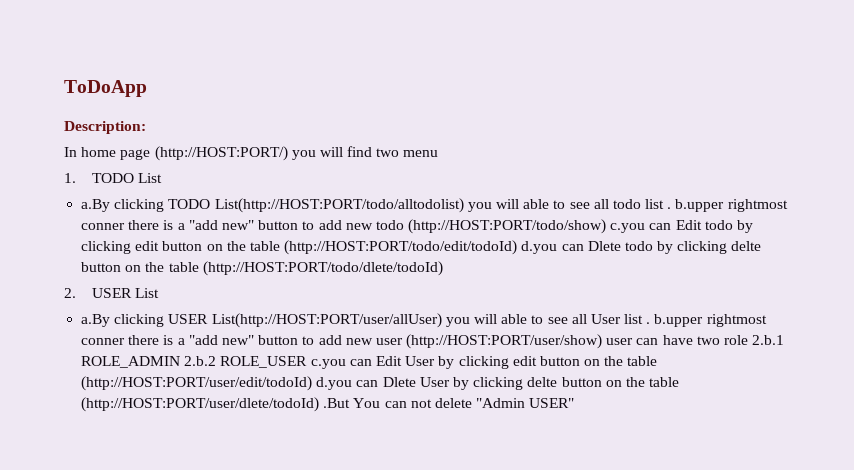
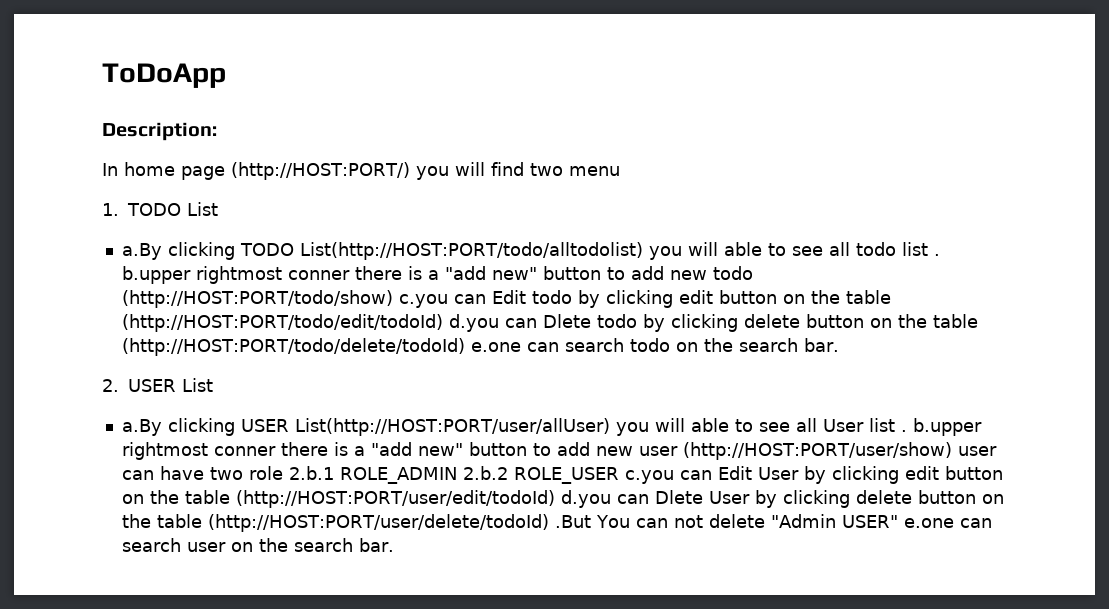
[731,241,762,251] [81,261,443,276] delte button on the table (http://HOST:PORT/todo/dlete/todoId) -> [743,314,978,328] [121,338,839,356] delete button on the table (http://HOST:PORT/todo/delete/todoId) e.one can search todo on the search bar.
[527,377,680,387] [81,397,320,412] delte button on the table (http://HOST:PORT/user/dlete/todoId) -> [855,490,1004,504] [121,514,549,532] delete button on the table (http://HOST:PORT/user/delete/todoId)
(575, 403) none -> [903,518,992,528] [121,538,394,552] e.one can search user on the search bar.

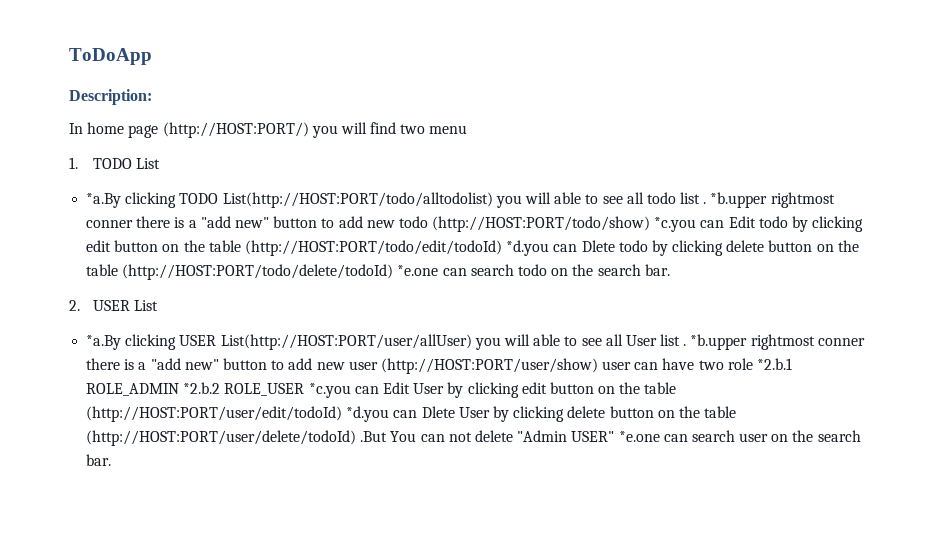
[121,243,162,260] a.By -> [86,193,122,208] *a.By
[121,266,191,284] b.upper -> [710,192,768,208] *b.upper
[398,294,448,308] c.you -> [654,217,697,232] *c.you
[448,314,499,332] d.you -> [506,240,550,256] *d.you
[470,342,521,352] e.one -> [397,265,439,276] *e.one
[121,419,162,436] a.By -> [86,335,122,350] *a.By
[912,418,982,436] b.upper -> [690,334,748,350] *b.upper
[288,466,674,484] 2.b.1 ROLE_ADMIN 2.b.2 ROLE_USER c.you -> [757,358,793,370] [86,382,351,398] *2.b.1 ROLE_ADMIN *2.b.2 ROLE_USER *c.you
[560,490,611,508] d.you -> [346,406,390,422] *d.you
[903,518,954,528] e.one -> [618,431,660,442] *e.one

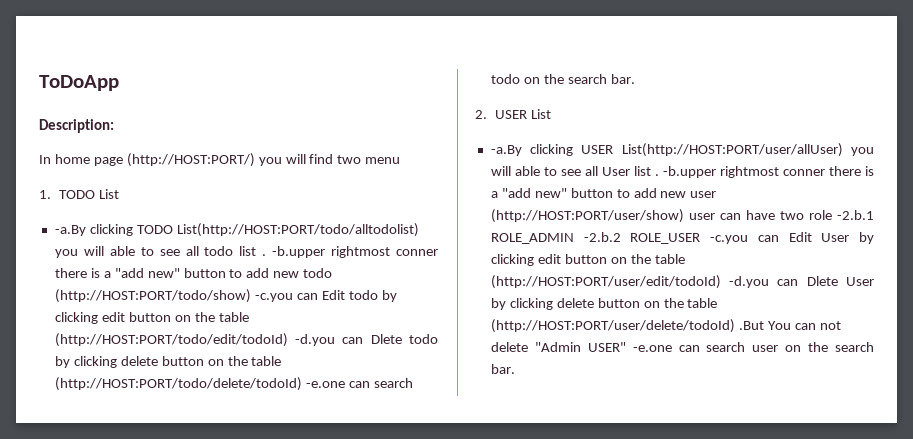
[86,193,122,208] *a.By -> [54,225,86,236] -a.By
[710,192,768,208] *b.upper -> [272,246,326,258] -b.upper
[654,217,697,232] *c.you -> [254,293,293,302] -c.you
[506,240,550,256] *d.you -> [295,334,336,346] -d.you
[397,265,439,276] *e.one -> [305,381,345,388] -e.one
[86,335,122,350] *a.By -> [490,145,522,156] -a.By
[690,334,748,350] *b.upper -> [662,166,716,178] -b.upper
[757,358,793,370] [86,382,351,398] *2.b.1 ROLE_ADMIN *2.b.2 ROLE_USER *c.you -> [837,210,874,220] [490,232,749,244] -2.b.1 ROLE_ADMIN -2.b.2 ROLE_USER -c.you
[346,406,390,422] *d.you -> [729,276,770,288] -d.you
[618,431,660,442] *e.one -> [632,345,672,352] -e.one

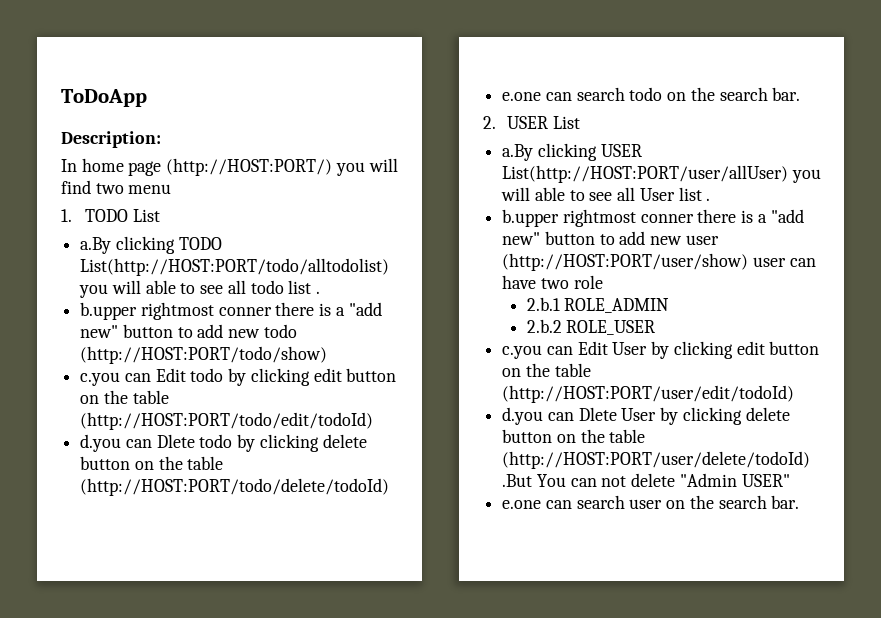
[54,225,86,236] -a.By -> [80,237,112,254] a.By
[272,246,326,258] -b.upper -> [80,302,138,320] // b.upper
[254,293,293,302] -c.you -> [80,372,121,386] // c.you
[295,334,336,346] -d.you -> [80,434,122,452] // d.you
[305,381,345,388] -e.one -> [502,92,542,101] // e.one
[490,145,522,156] -a.By -> [502,144,534,161] a.By
[662,166,716,178] -b.upper -> [502,209,560,227] // b.upper
[837,210,874,220] -2.b.1 -> [526,297,560,311] // 2.b.1
[583,232,621,242] -2.b.2 -> [526,319,562,333] // 2.b.2
[710,235,749,244] -c.you -> [502,345,543,359] // c.you
[729,276,770,288] -d.you -> [502,407,544,425] // d.you
[632,345,672,352] -e.one -> [502,500,542,509] // e.one

